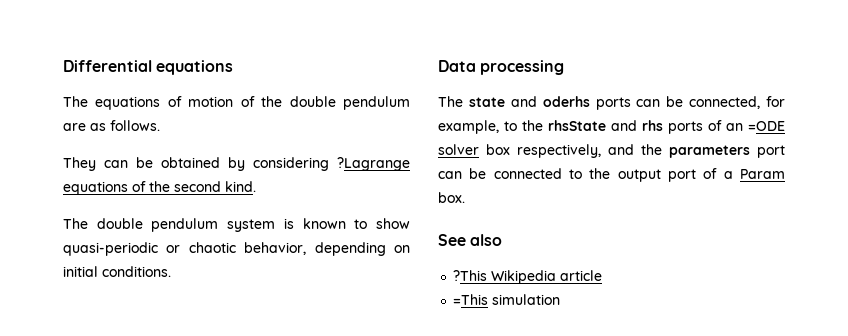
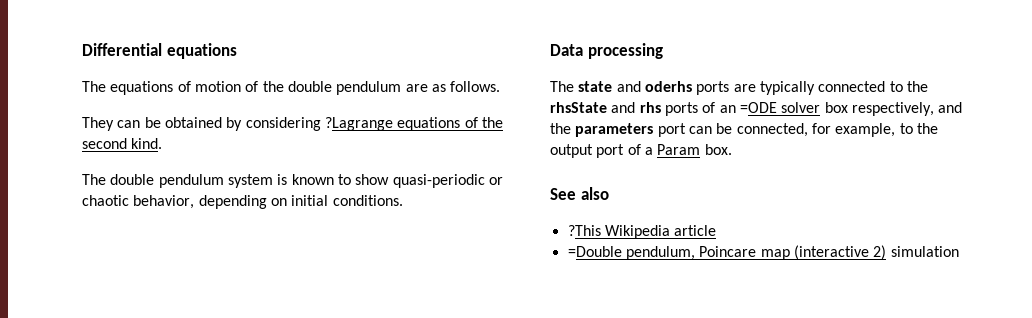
[636,96,785,109] [438,120,499,134] can be connected, for example, -> [733,81,886,95] are typically connected
[493,168,562,179] connected -> [736,123,896,137] connected, for example,
[453,294,489,305] =This -> [567,245,887,260] =Double pendulum, Poincare map (interactive 2)

